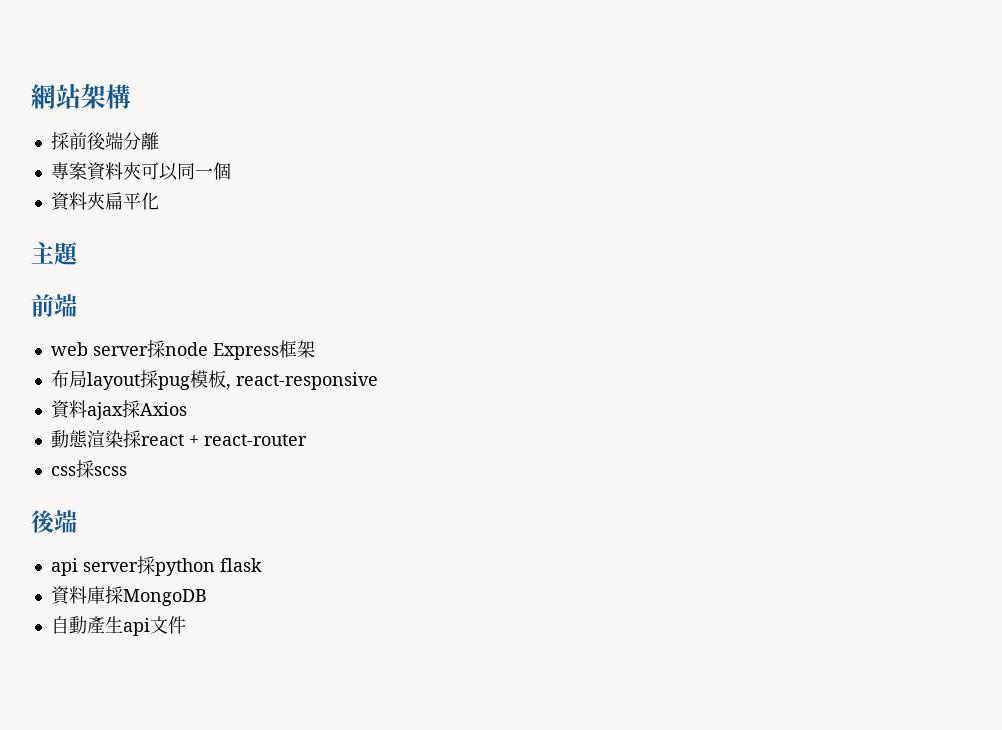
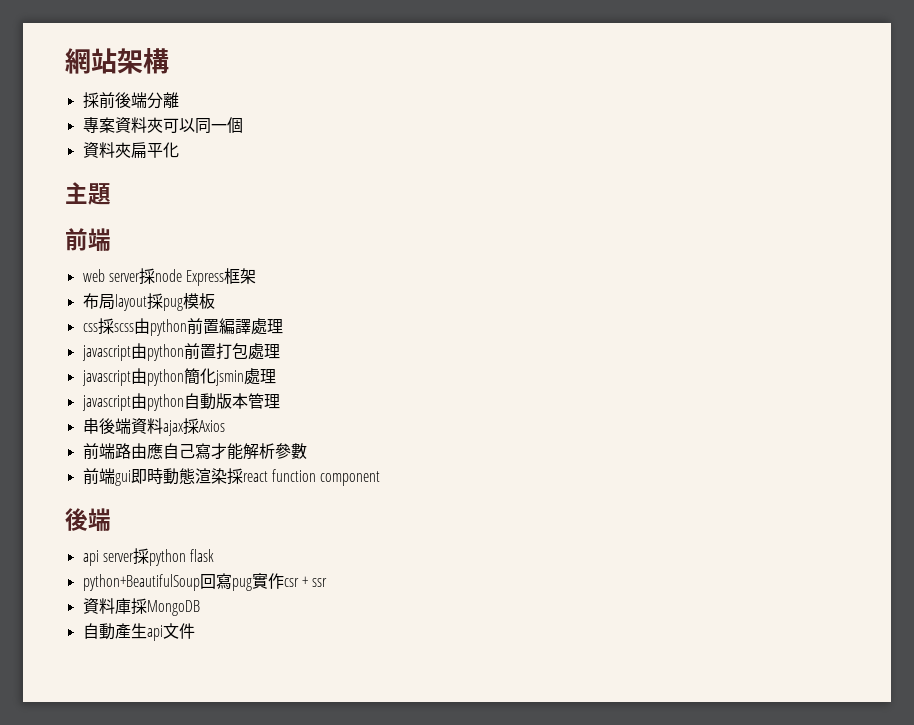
[225,372,378,390] [50,400,187,420] [50,430,307,448] [50,460,127,478] , react-responsive // 資料ajax採Axios // 動態渲染採react + react-router // css採scss -> [82,318,283,336] [81,343,280,361] [81,368,276,386] [81,393,280,411] [82,418,225,436] [82,443,307,460] [82,468,381,486] // css採scss由python前置編譯處理 // javascript由python前置打包處理 // javascript由python簡化jsmin處理 // javascript由python自動版本管理 // 串後端資料ajax採Axios // 前端路由應自己寫才能解析參數 // 前端gui即時動態渲染採react function component
(262, 565) none -> [82,573,328,591] // python+BeautifulSoup回寫pug實作csr + ssr

